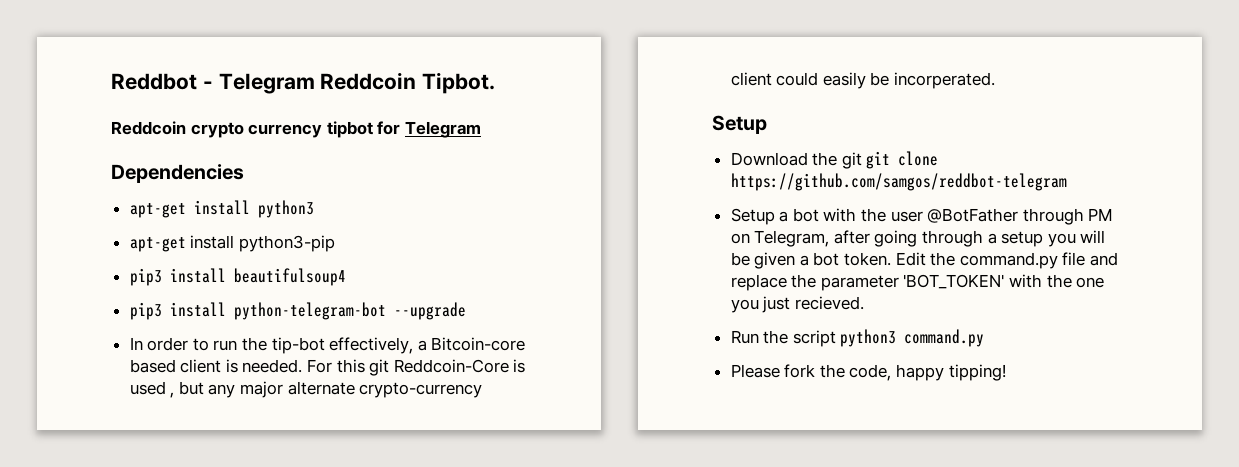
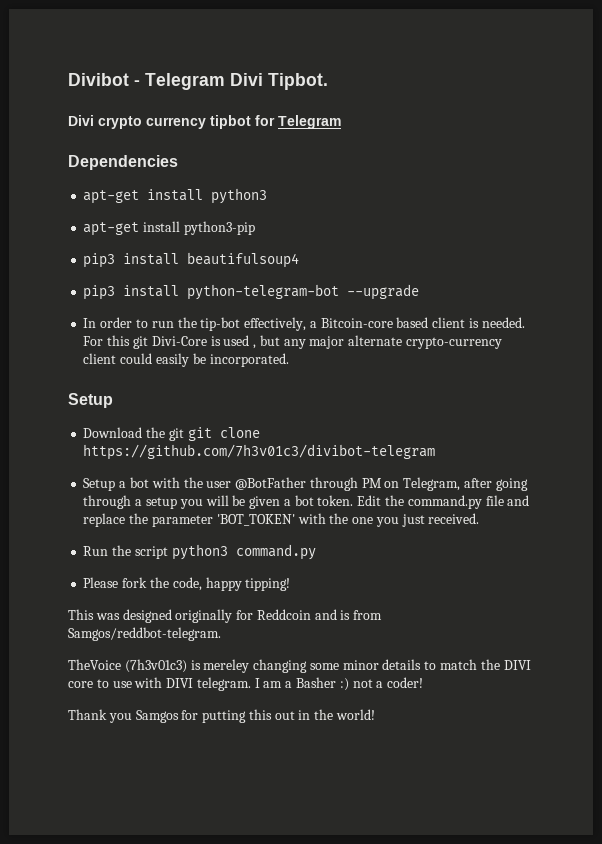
[111,73,197,90] Reddbot -> [68,73,129,86] Divibot
[320,72,417,90] Reddcoin -> [230,73,263,86] Divi
[111,121,186,135] Reddcoin -> [68,115,94,126] Divi
[393,359,509,373] Reddcoin-Core -> [151,336,207,346] Divi-Core
[894,72,996,89] incorperated. -> [209,353,289,367] incorporated.
[730,173,1067,191] https://github.com/samgos/reddbot-telegram -> [83,444,436,460] https://github.com/7h3v01c3/divibot-telegram
[794,296,864,310] recieved. -> [428,513,480,524] received.
(1006, 372) none -> [68,609,383,623] [68,627,221,641] [68,659,531,673] [68,677,424,691] [68,709,376,723] // This was designed originally for Reddcoin and is from Samgos/reddbot-telegram. // TheVoice (7h3v01c3) is mereley changing some minor details to match the DIVI core to use with DIVI telegram. I am a Basher :) not a coder! // Thank you Samgos for putting this out in the world!

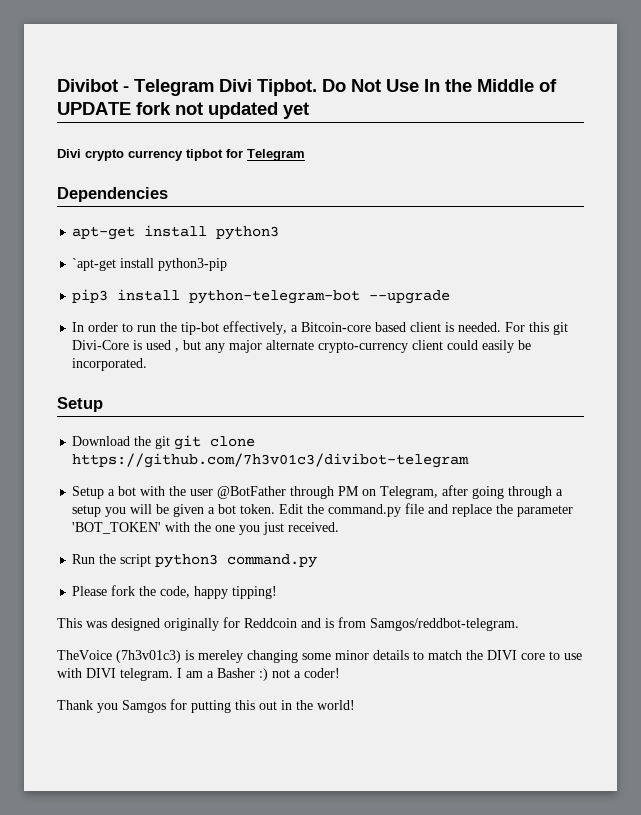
(328, 81) none -> [322,79,557,92] [57,102,309,119] Do Not Use In the Middle of UPDATE fork not updated yet
[83,222,140,236] apt-get -> [72,258,117,271] `apt-get
[83,252,300,268] // pip3 install beautifulsoup4 -> (228, 264) none

